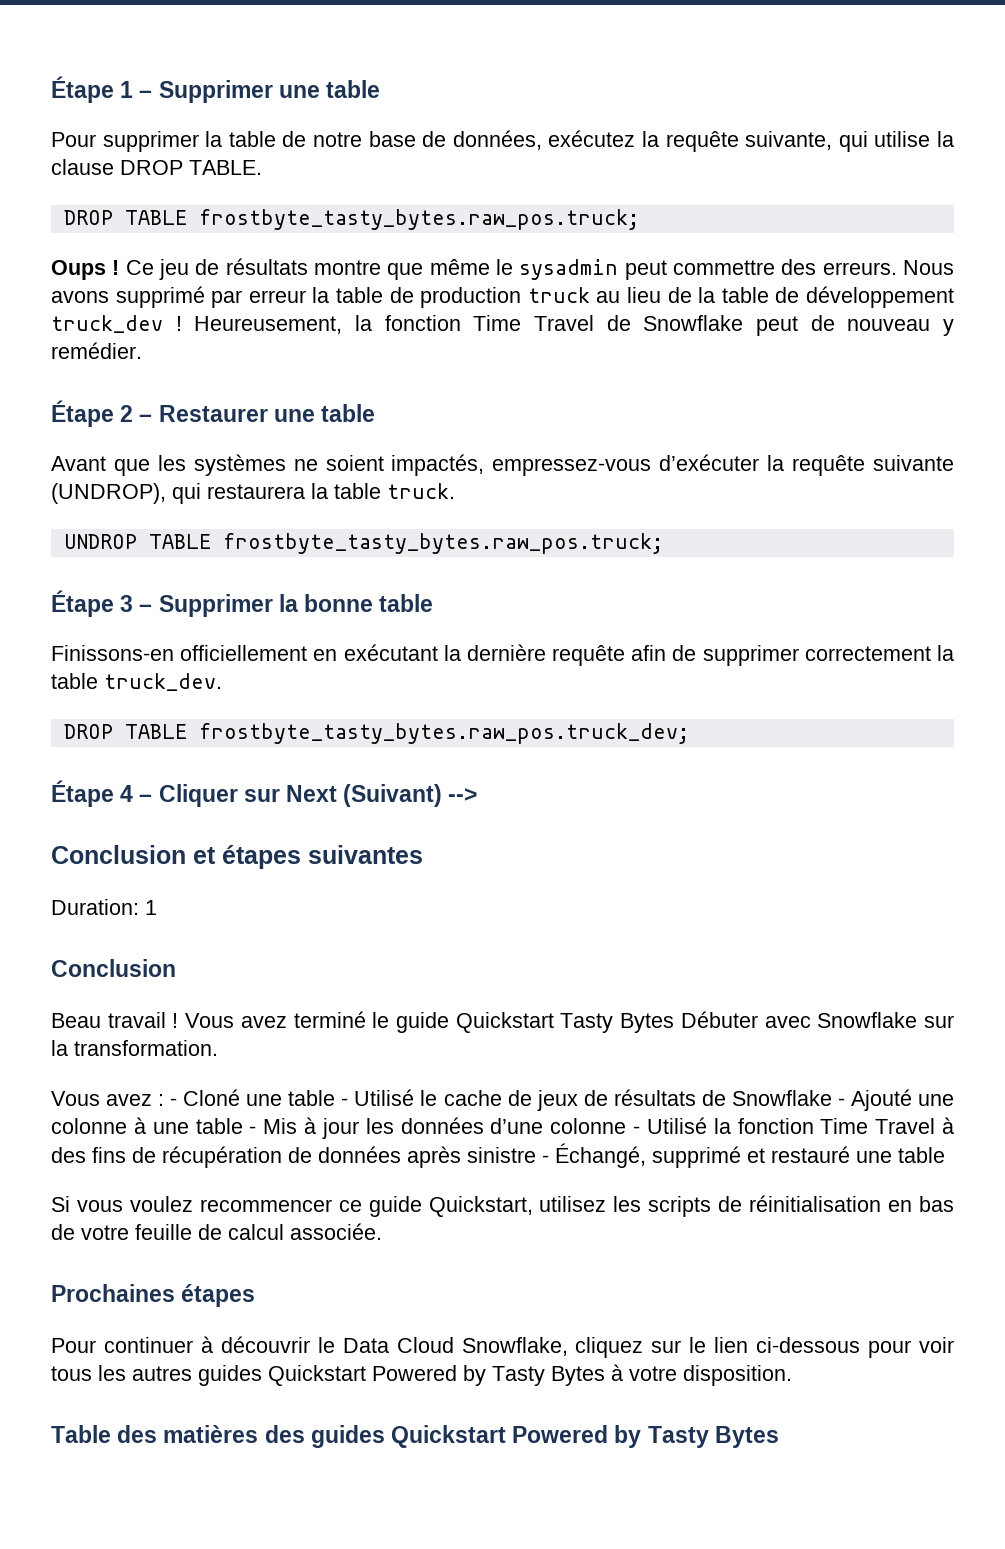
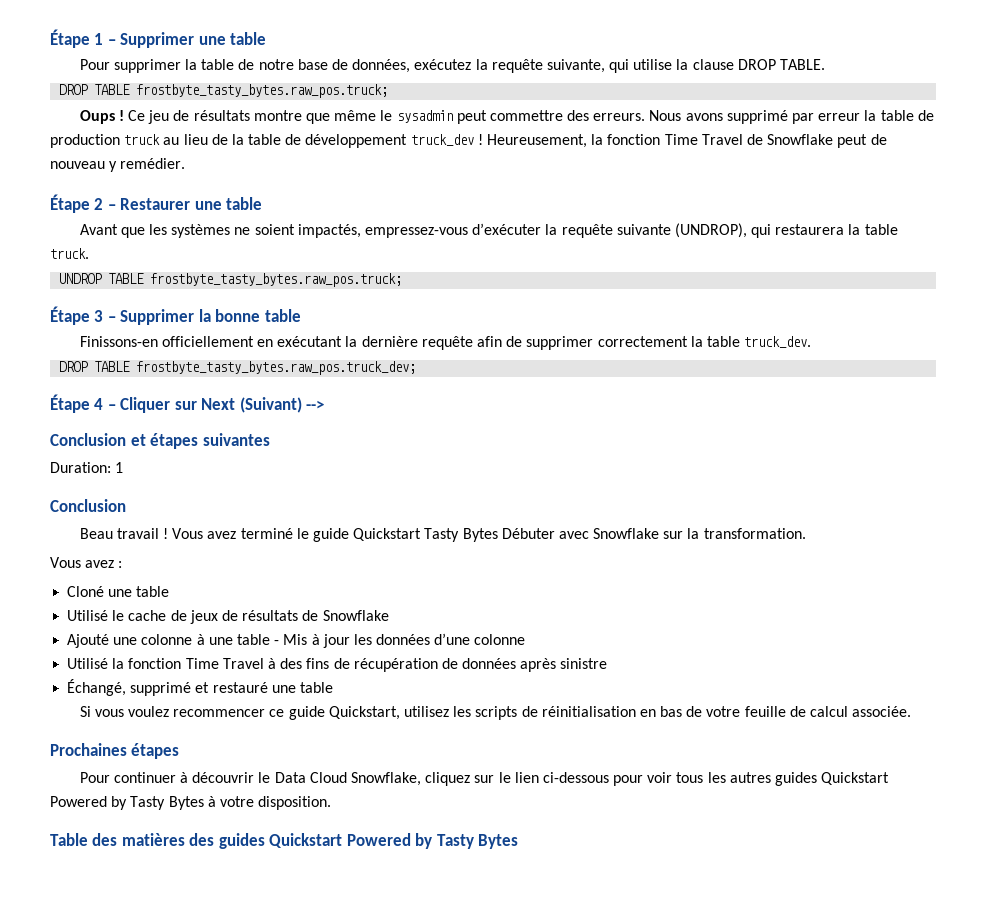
[170,1098,178,1106] - -> (123, 564) //
[341,1098,349,1106] - -> (170, 591) //
[837,1098,845,1106] - -> (389, 615) //
[632,1126,640,1134] - -> (526, 639) //
[542,1155,549,1163] - -> (608, 663) //

